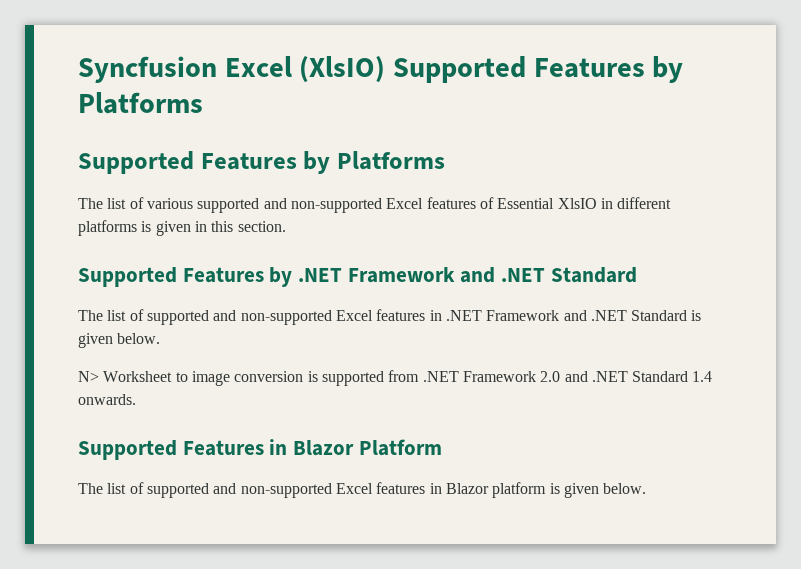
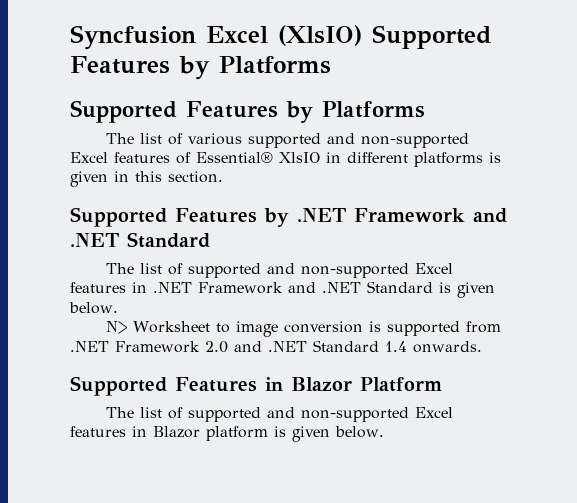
[497,198,555,209] Essential -> [196,152,273,163] Essential®

